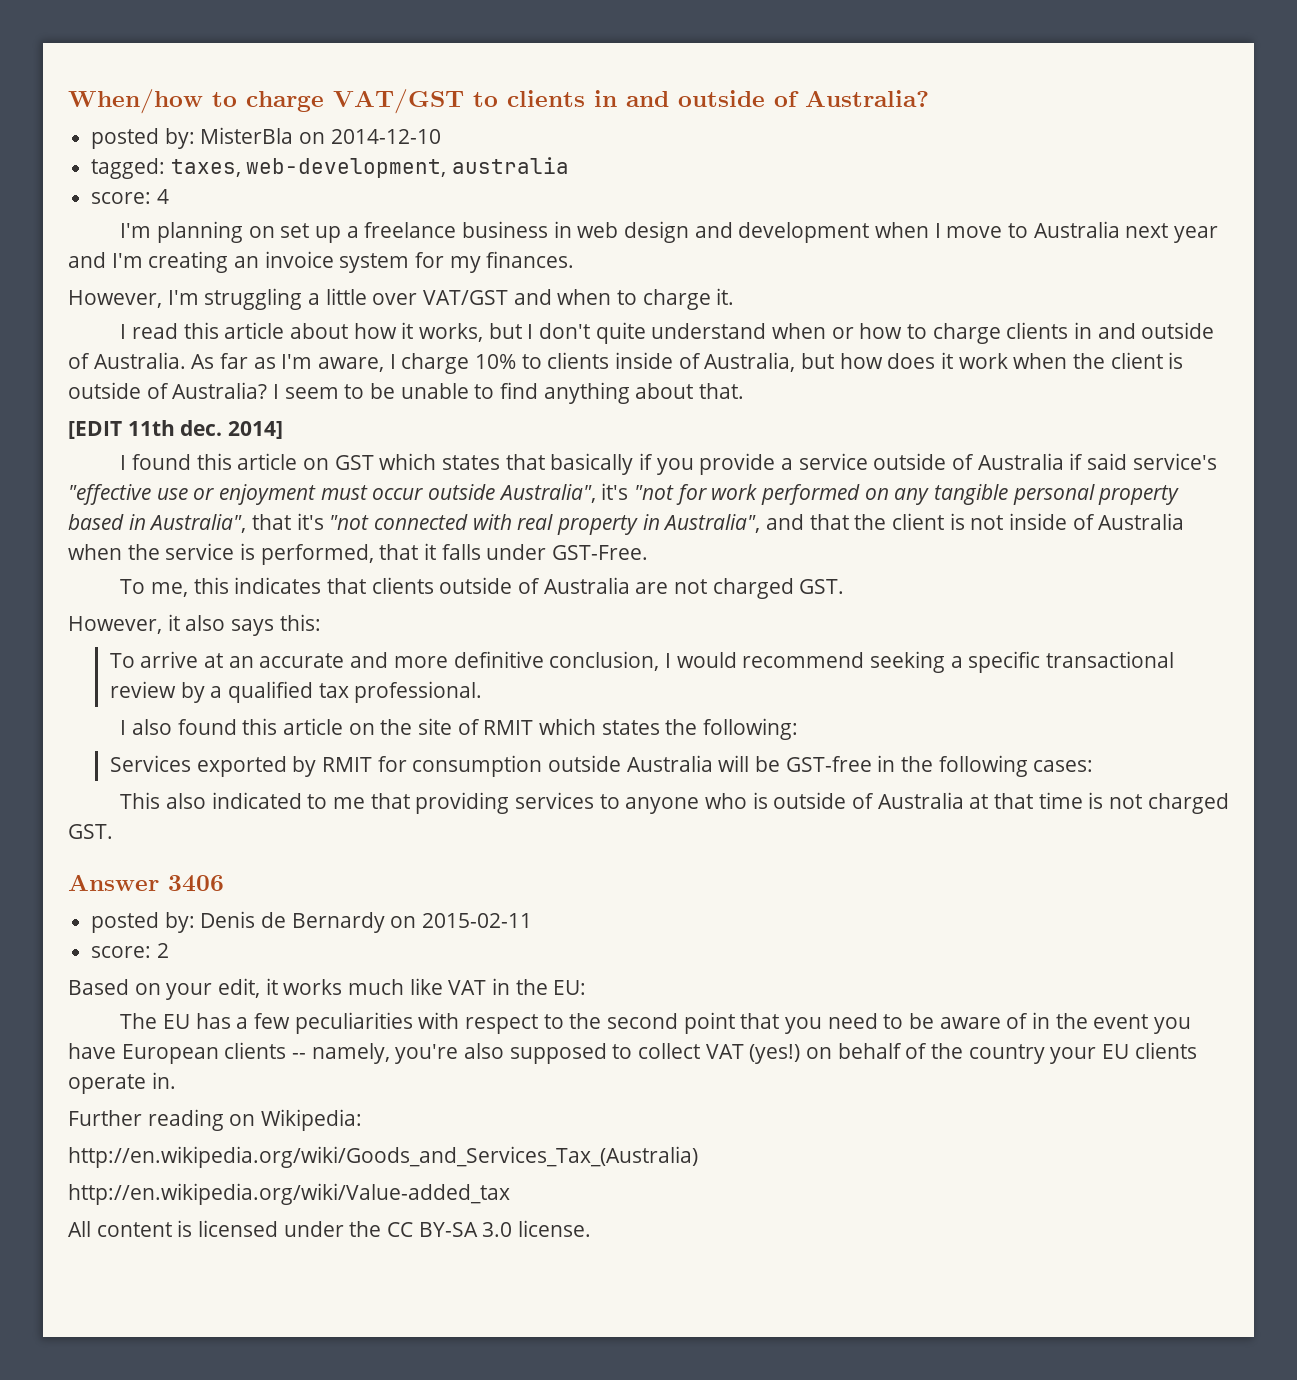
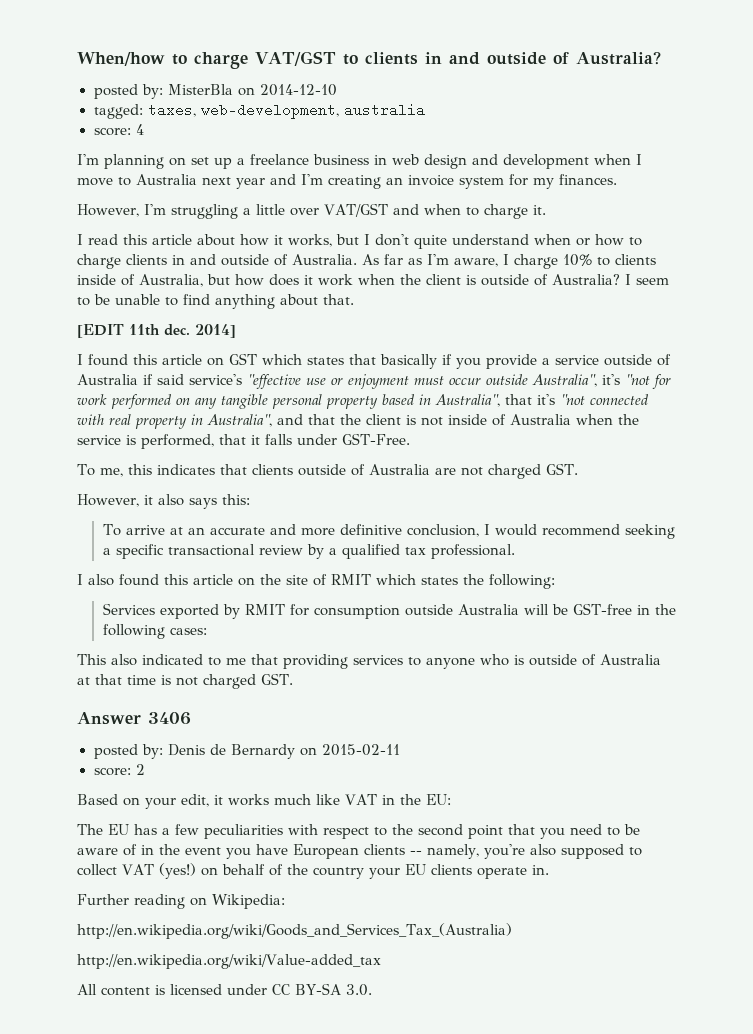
[349,1221,382,1237] the -> (267, 989) none
[482,1220,592,1237] 3.0 license. -> [346,984,372,996] 3.0.

